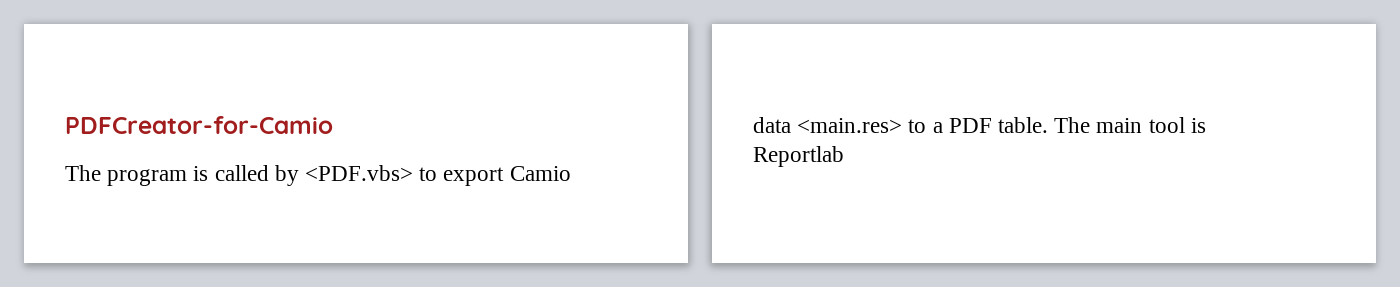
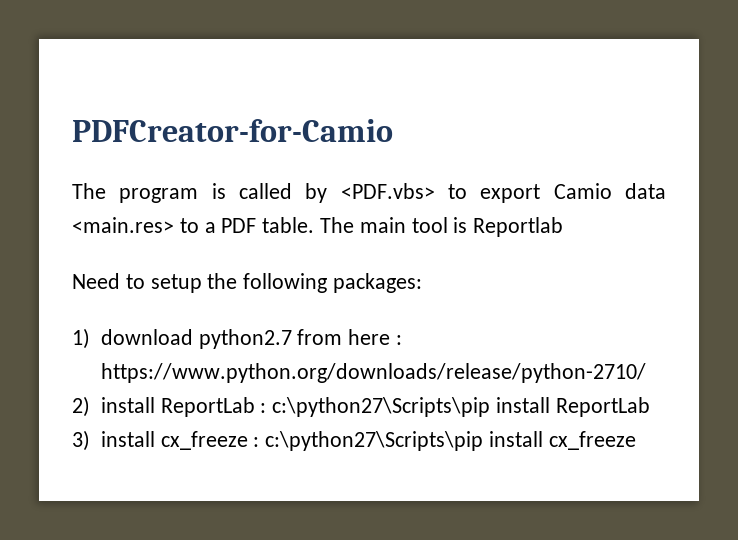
(844, 156) none -> [72,273,423,293] [72,328,402,349] [100,363,646,383] [72,396,650,417] [72,430,636,451] // Need to setup the following packages: // 1) download python2.7 from here : https://www.python.org/downloads/release/python-2710/ // 2) install ReportLab : c:\python27\Scripts\pip install ReportLab // 3) install cx_freeze : c:\python27\Scripts\pip install cx_freeze

